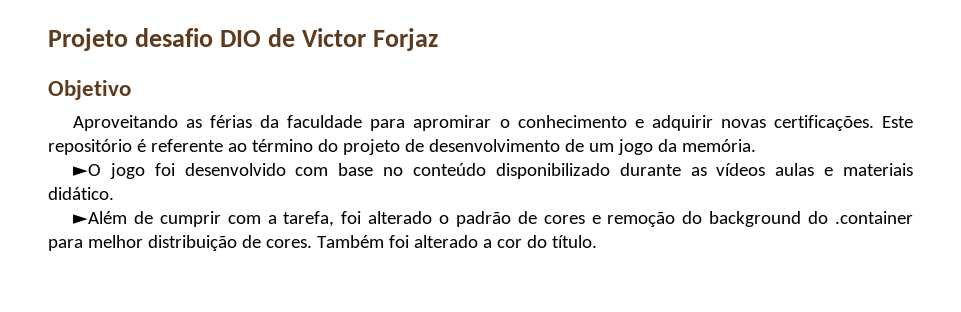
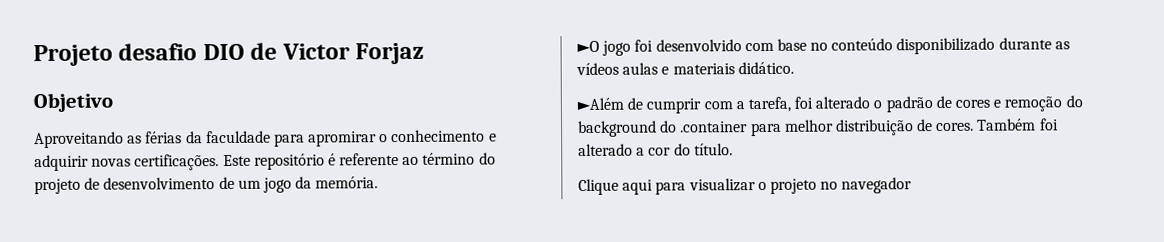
(597, 241) none -> [578,177,913,196] // Clique aqui para visualizar o projeto no navegador

